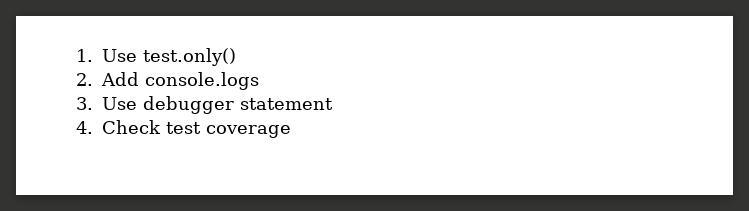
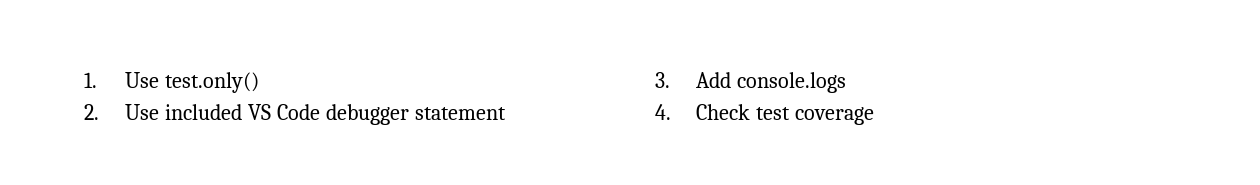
[101,72,259,90] [76,96,333,114] Add console.logs // 3. Use debugger statement -> [124,104,506,125] [655,72,846,93] Use included VS Code debugger statement // 3. Add console.logs

